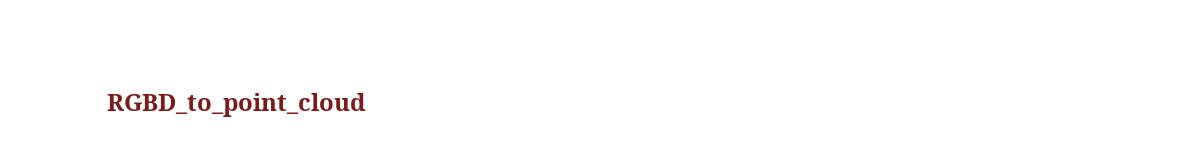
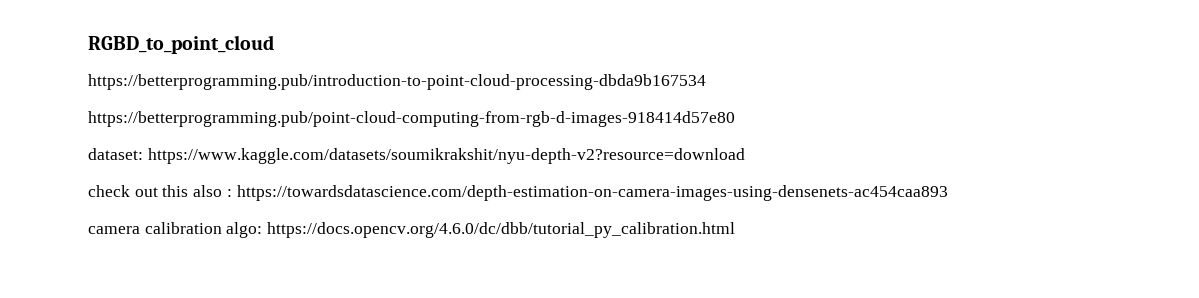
(366, 105) none -> [88,74,706,90] [88,111,735,127] [88,148,745,164] [88,185,948,201] [88,222,736,238] // https://betterprogramming.pub/introduction-to-point-cloud-processing-dbda9b167534 // https://betterprogramming.pub/point-cloud-computing-from-rgb-d-images-918414d57e80 // dataset: https://www.kaggle.com/datasets/soumikrakshit/nyu-depth-v2?resource=download // check out this also : https://towardsdatascience.com/depth-estimation-on-camera-images-using-densenets-ac454caa893 // camera calibration algo: https://docs.opencv.org/4.6.0/dc/dbb/tutorial_py_calibration.html

